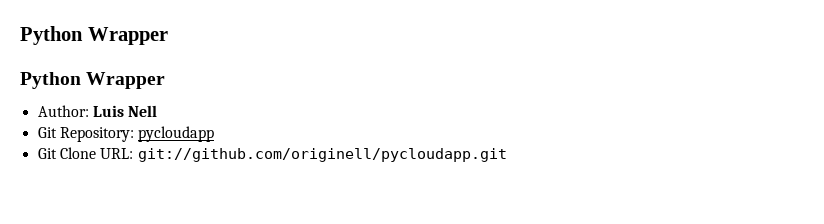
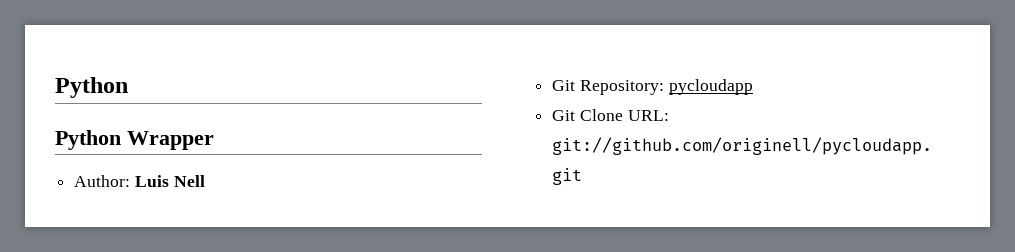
[20,26,168,45] Python Wrapper -> [55,77,128,98] Python

